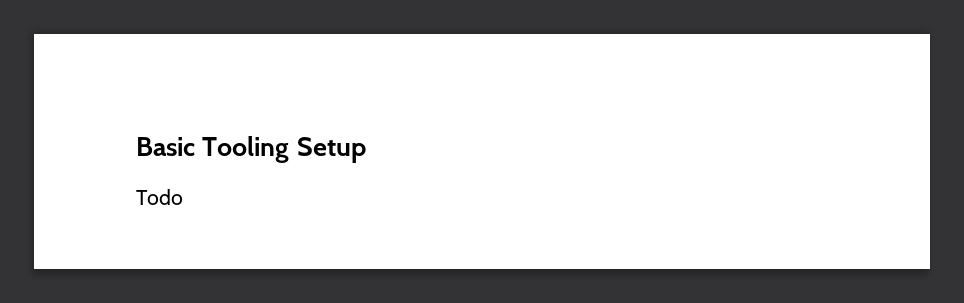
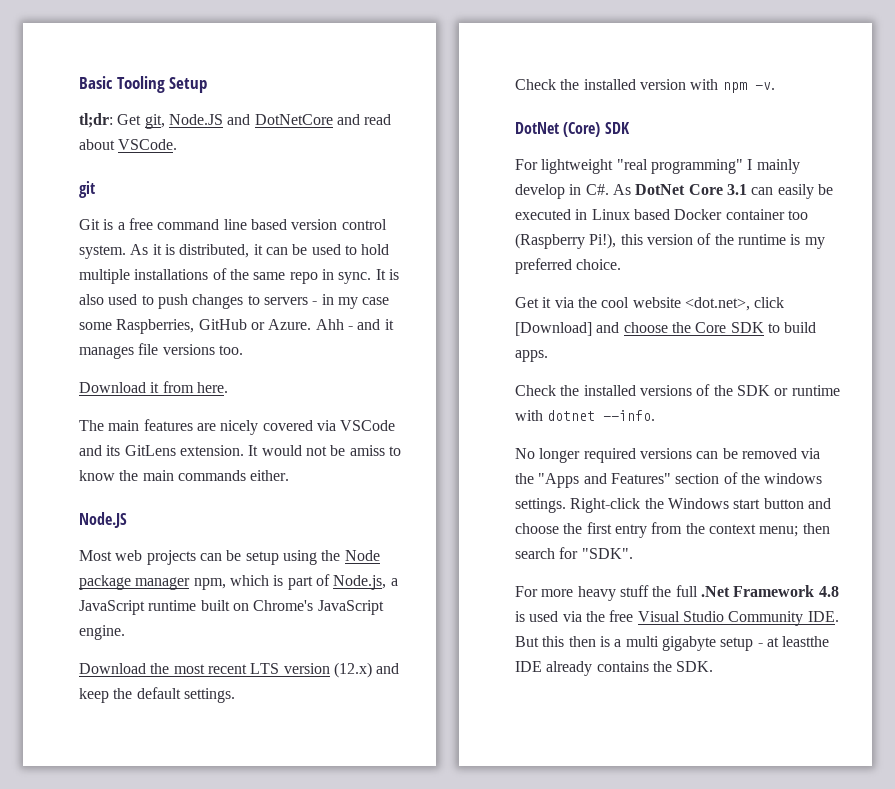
[136,189,183,205] Todo -> [79,113,392,129] [79,139,178,150] [79,181,95,198] [79,218,387,230] [79,244,390,259] [79,268,399,284] [79,294,390,309] [79,319,394,334] [79,343,243,359] [79,381,228,393] [79,419,396,435] [79,445,401,456] [79,470,290,481] [79,512,127,528] [79,550,380,565] [79,574,398,590] [79,600,384,615] [79,625,125,640] [79,662,400,678] [79,687,235,703] [515,79,775,93] [515,122,630,137] [515,159,800,174] [515,184,833,199] [515,209,808,220] [515,233,825,249] [515,258,622,274] [515,297,785,311] [515,322,817,336] [515,350,548,362] [515,384,840,396] [515,410,656,421] [515,448,821,463] [515,472,823,488] [515,498,831,513] [515,522,830,538] [515,547,633,559] [515,585,839,601] [515,610,839,626] [515,636,830,651] [515,661,714,676] tl;dr: Get git, Node.JS and DotNetCore and read about VSCode. // git // Git is a free command line based version control system. As it is distributed, it can be used to hold multiple installations of the same repo in sync. It is also used to push changes to servers - in my case some Raspberries, GitHub or Azure. Ahh - and it manages file versions too. // Download it from here. // The main features are nicely covered via VSCode and its GitLens extension. It would not be amiss to know the main commands either. // Node.JS // Most web projects can be setup using the Node package manager npm, which is part of Node.js, a JavaScript runtime built on Chrome's JavaScript engine. // Download the most recent LTS version (12.x) and keep the default settings. // Check the installed version with npm -v. // DotNet (Core) SDK // For lightweight "real programming" I mainly develop in C#. As DotNet Core 3.1 can easily be executed in Linux based Docker container too (Raspberry Pi!), this version of the runtime is my preferred choice. // Get it via the cool website <dot.net>, click [Download] and choose the Core SDK to build apps. // Check the installed versions of the SDK or runtime with dotnet --info. // No longer required versions can be removed via the "Apps and Features" section of the windows settings. Right-click the Windows start button and choose the first entry from the context menu; then search for "SDK". // For more heavy stuff the full .Net Framework 4.8 is used via the free Visual Studio Community IDE. But this then is a multi gigabyte setup - at leastthe IDE already contains the SDK.

